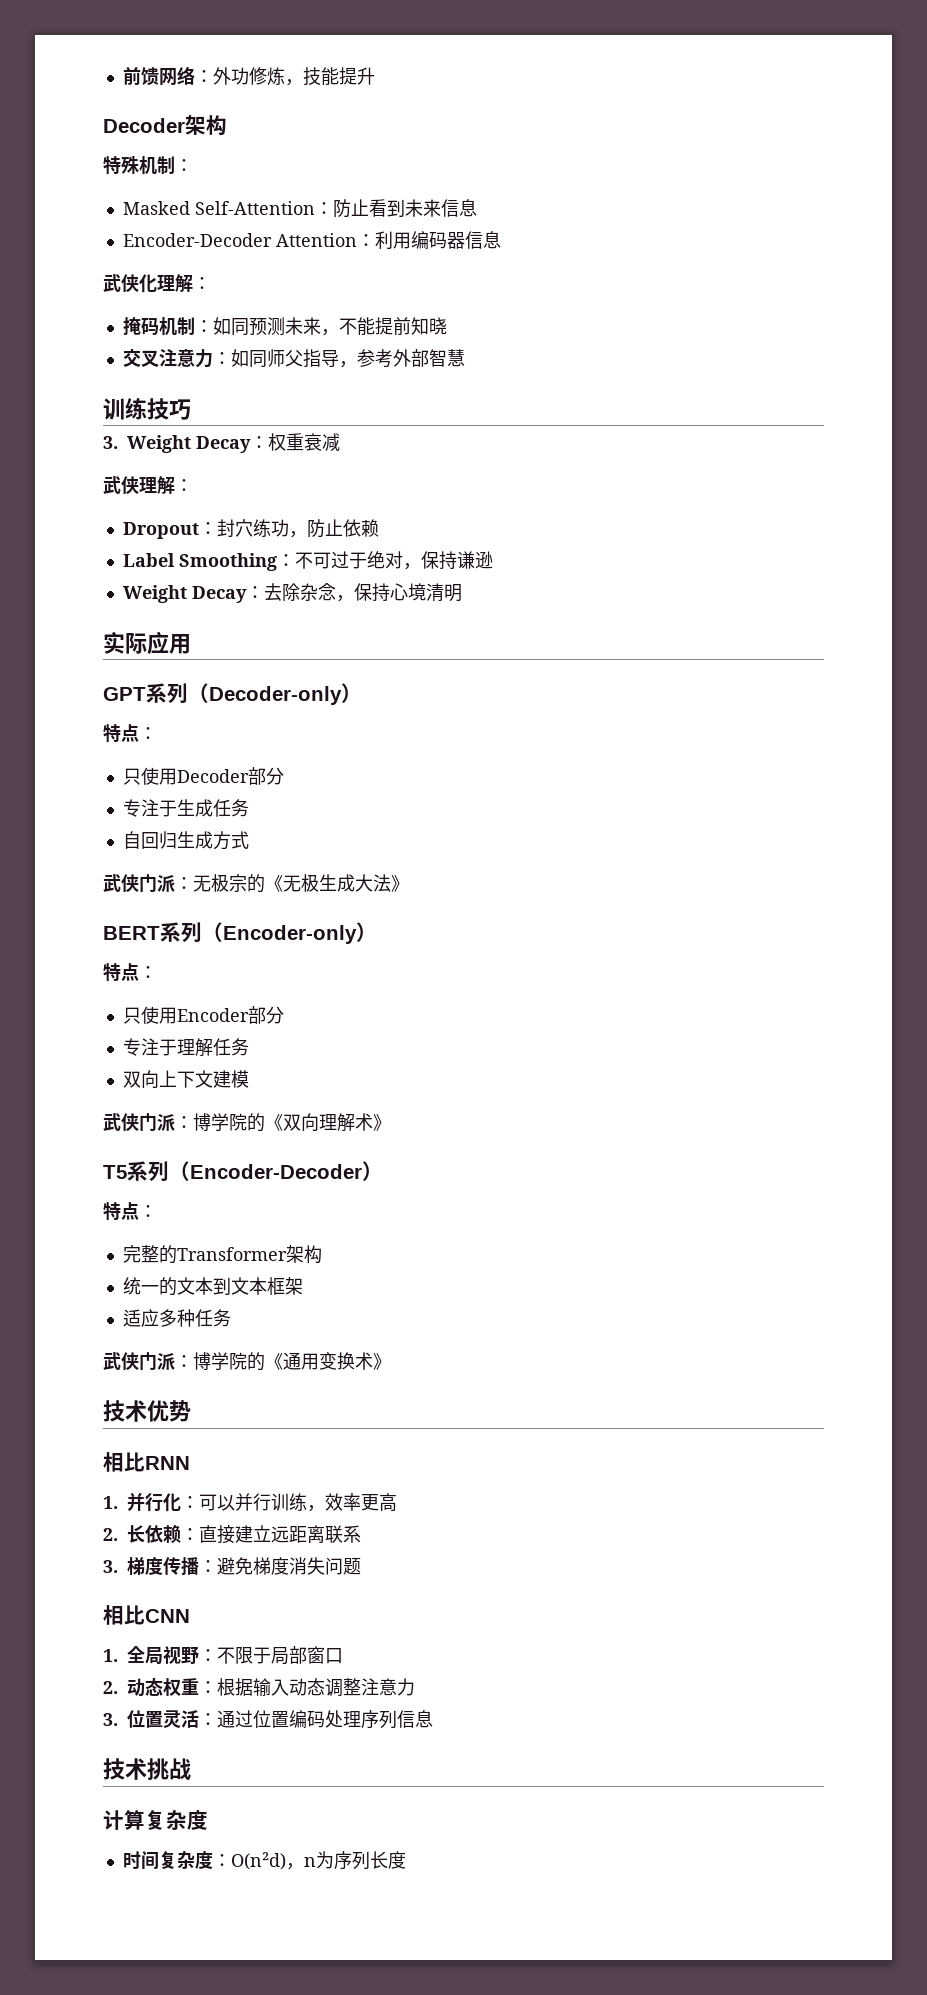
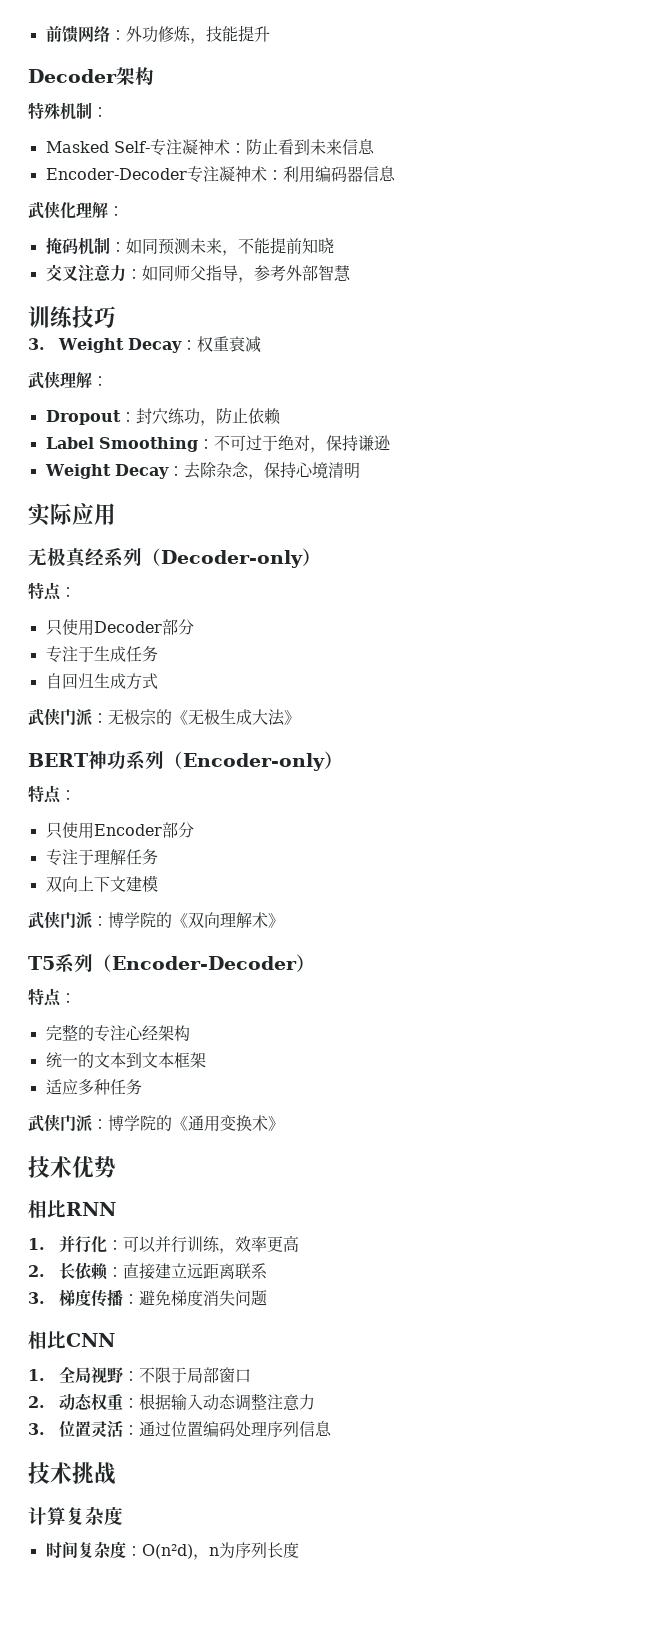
[194,201,315,215] Self-Attention -> [113,139,230,156] Self-专注凝神术
[275,233,357,247] Attention -> [186,166,267,183] 专注凝神术
[103,687,146,701] GPT -> [28,547,104,568] 无极真经
(160, 933) none -> [88,751,126,769] 神功
[176,1247,287,1261] Transformer -> [93,1025,158,1042] 专注心经

